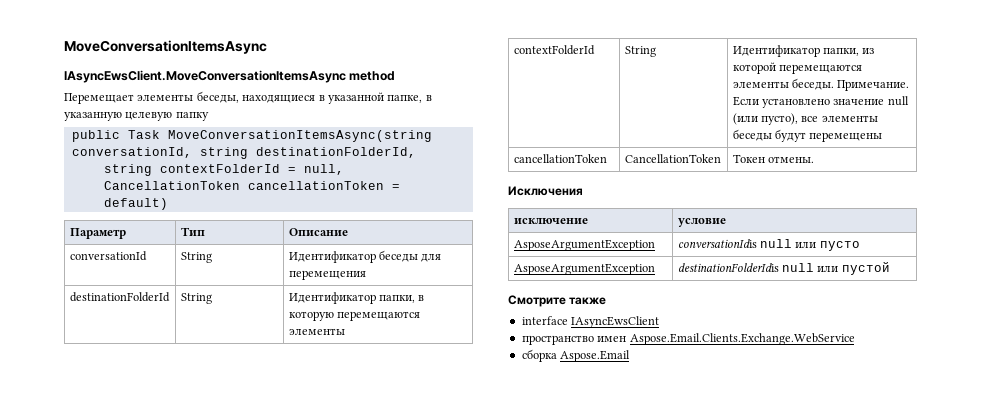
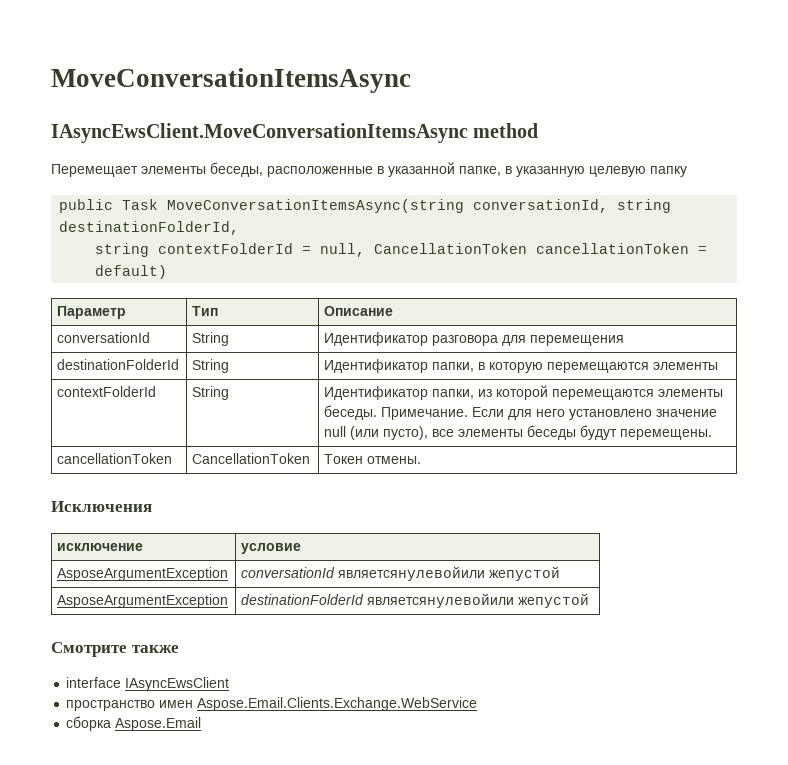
[242,95,316,103] находящиеся -> [267,166,373,177] расположенные
[379,250,419,262] беседы -> [432,335,499,346] разговора
(759, 101) none -> [508,409,566,420] для него
[809,132,883,142] перемещены -> [620,429,713,440] перемещены.
[677,239,860,251] [513,263,655,275] [677,262,890,275] conversationIdis null или пусто // AsposeArgumentException | destinationFolderIdis null или пустой -> [241,566,561,581] [57,594,229,608] [241,593,590,608] conversationId являетсянулевойили жепустой // AsposeArgumentException | destinationFolderId являетсянулевойили жепустой

